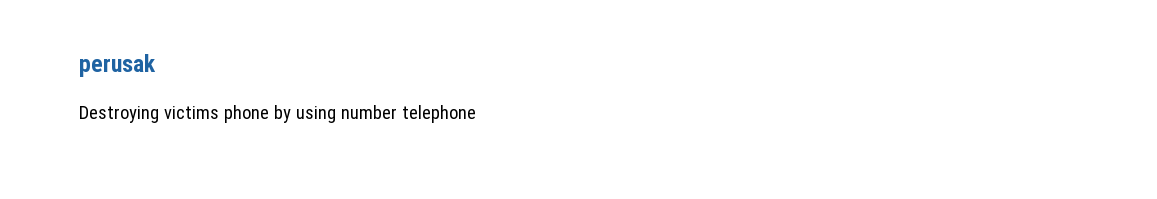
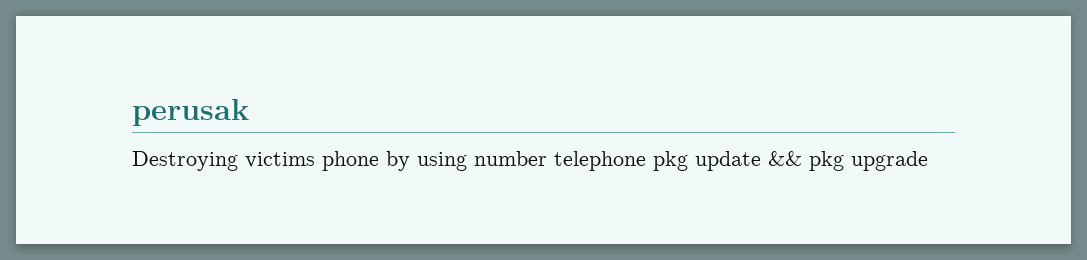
(476, 114) none -> [653,151,928,171] pkg update && pkg upgrade

